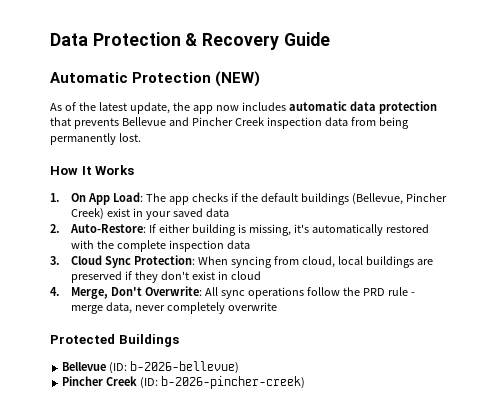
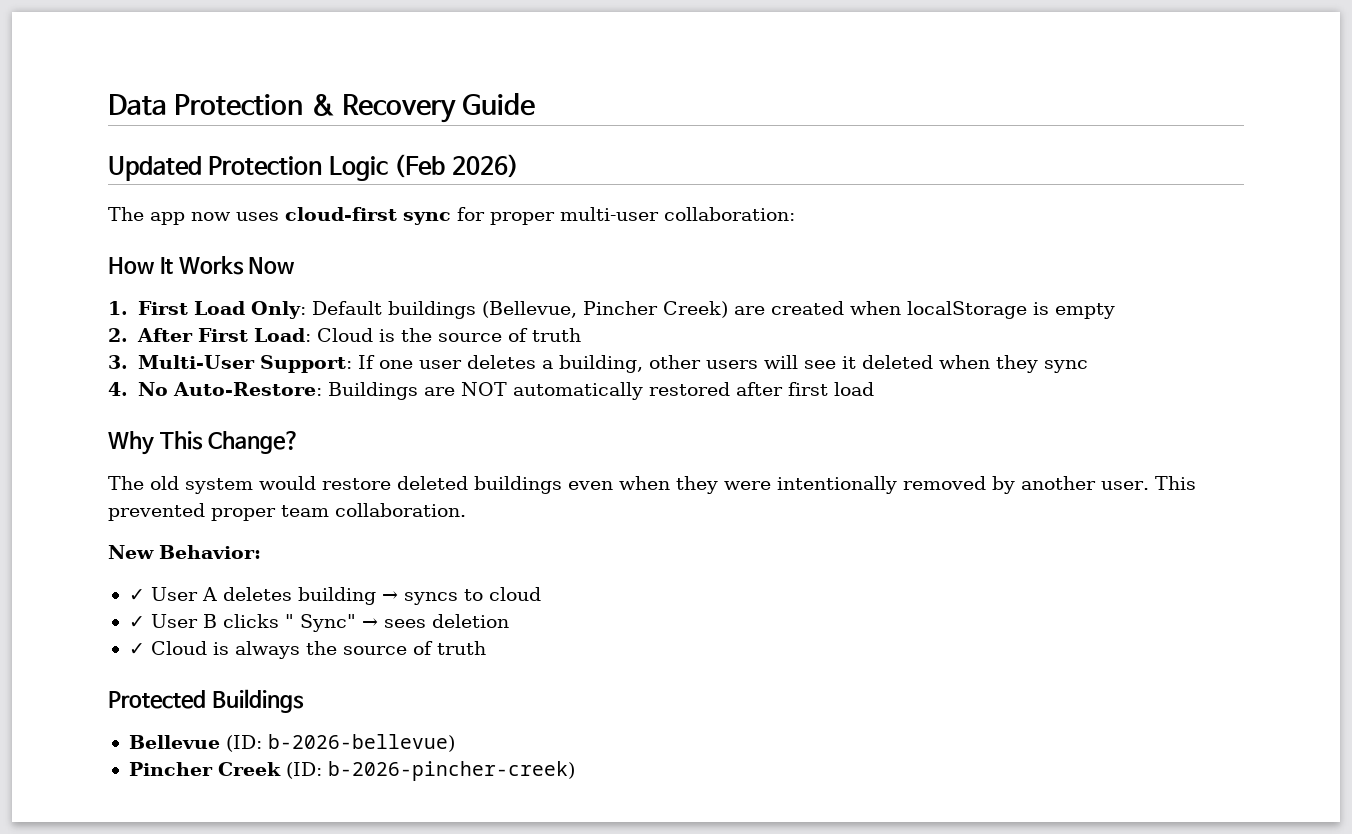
[50,71,261,87] [50,101,437,114] [50,117,409,129] [50,133,141,145] Automatic Protection (NEW) // As of the latest update, the app now includes automatic data protection that prevents Bellevue and Pincher Creek inspection data from being permanently lost. -> [108,154,519,181] [108,207,795,225] Updated Protection Logic (Feb 2026) // The app now uses cloud-first sync for proper multi-user collaboration:
(135, 170) none -> [248,257,296,274] Now
[71,192,448,205] [71,208,230,220] [50,224,430,236] [71,240,251,252] [50,255,434,268] [71,271,262,283] [50,286,416,299] [71,302,278,314] On App Load: The app checks if the default buildings (Bellevue, Pincher Creek) exist in your saved data // 2. Auto-Restore: If either building is missing, it's automatically restored with the complete inspection data // 3. Cloud Sync Protection: When syncing from cloud, local buildings are preserved if they don't exist in cloud // 4. Merge, Don't Overwrite: All sync operations follow the PRD rule - merge data, never completely overwrite -> [137,301,1115,319] [108,328,581,342] [108,355,1088,373] [108,382,874,400] [108,431,300,455] [108,476,1196,494] [108,503,466,521] [108,545,261,559] [128,587,541,605] [128,614,509,632] [128,641,486,659] First Load Only: Default buildings (Bellevue, Pincher Creek) are created when localStorage is empty // 2. After First Load: Cloud is the source of truth // 3. Multi-User Support: If one user deletes a building, other users will see it deleted when they sync // 4. No Auto-Restore: Buildings are NOT automatically restored after first load // Why This Change? // The old system would restore deleted buildings even when they were intentionally removed by another user. This prevented proper team collaboration. // New Behavior: // ✓ User A deletes building → syncs to cloud // ✓ User B clicks " Sync" → sees deletion // ✓ Cloud is always the source of truth

